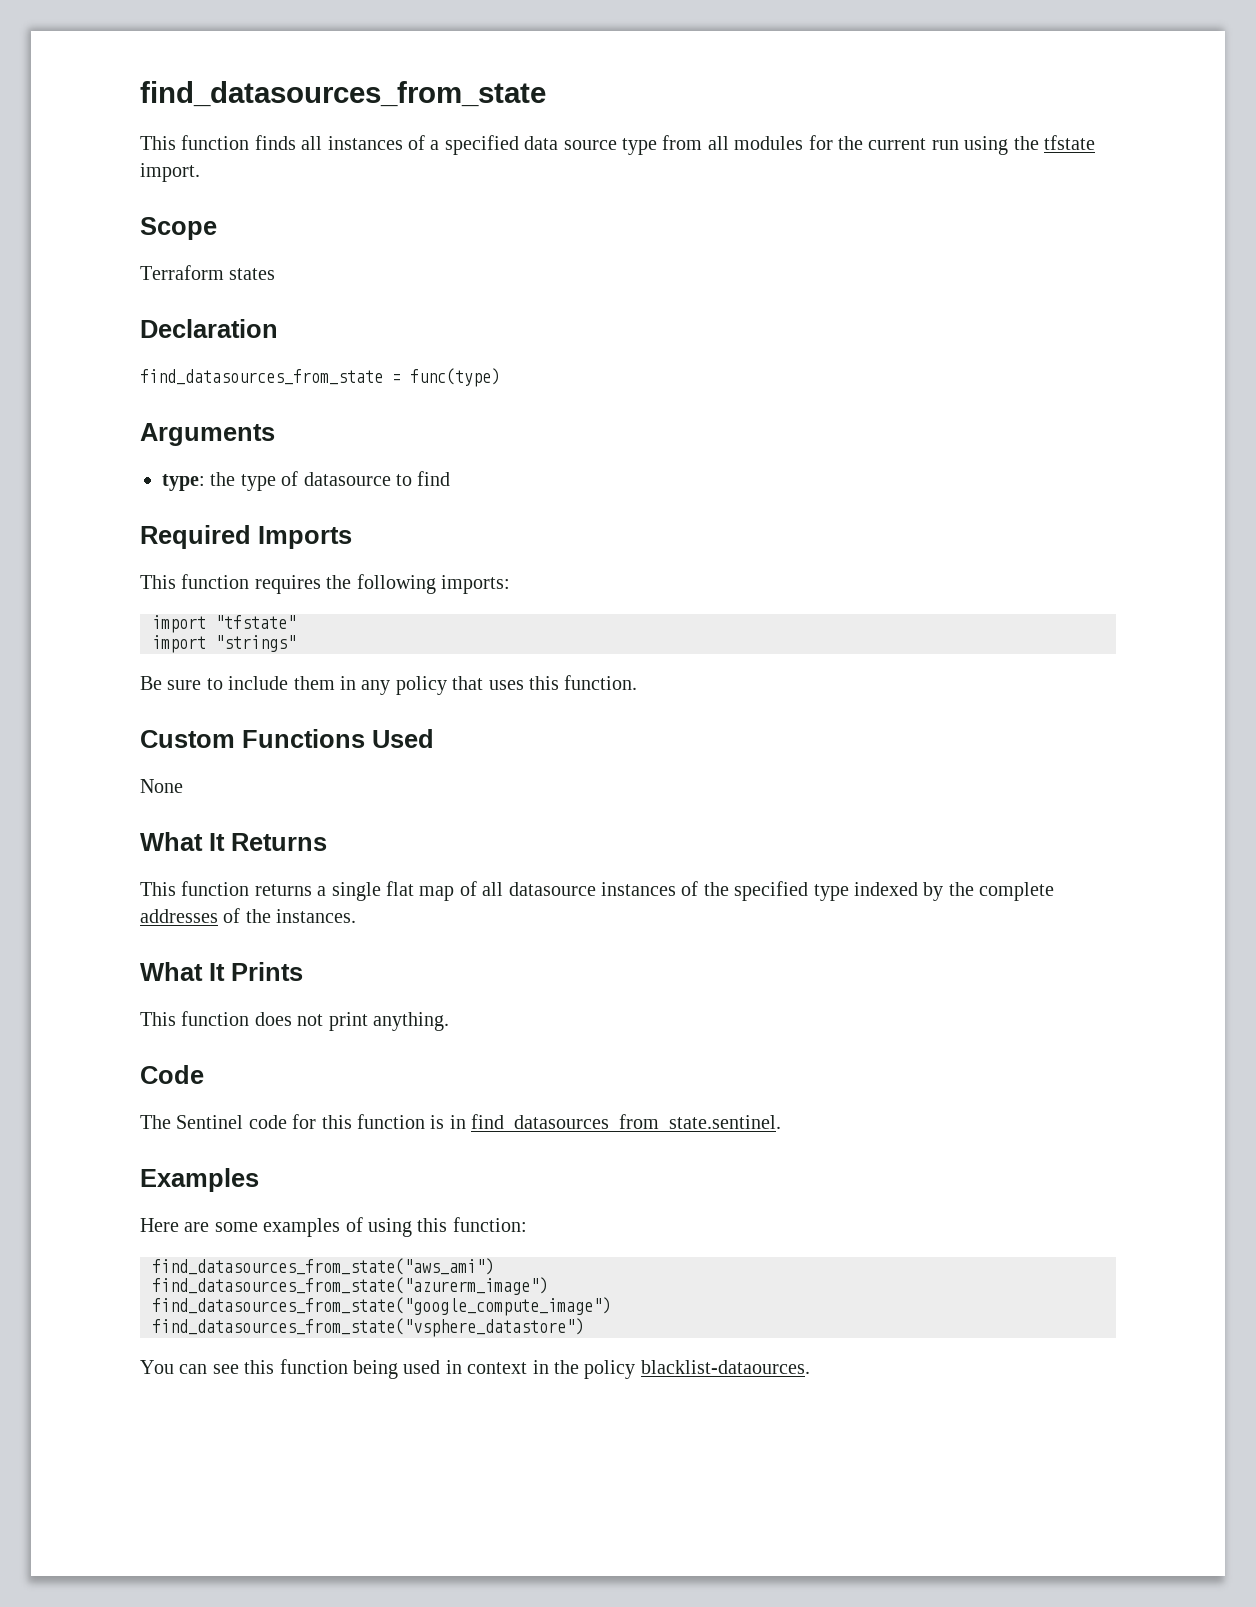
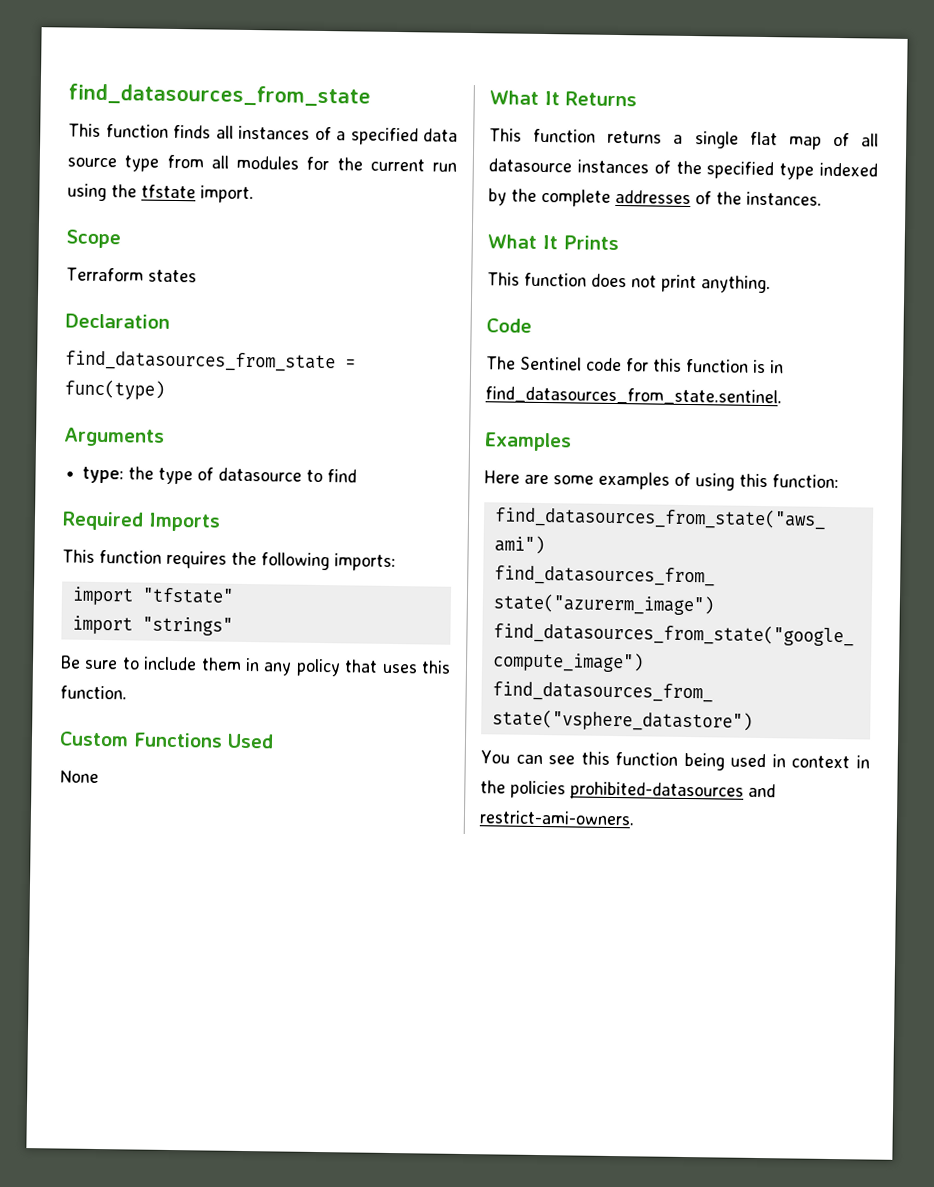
[584,1360,810,1379] policy blacklist-dataources. -> [510,780,776,801] [479,810,635,826] policies prohibited-datasources and restrict-ami-owners.

